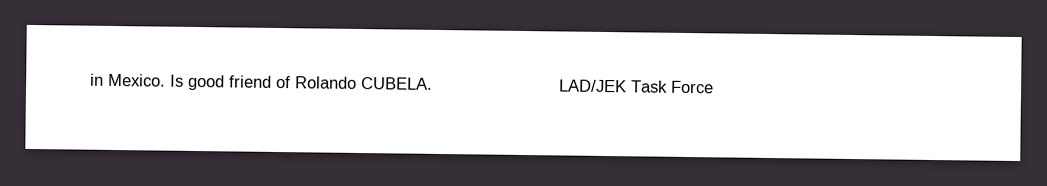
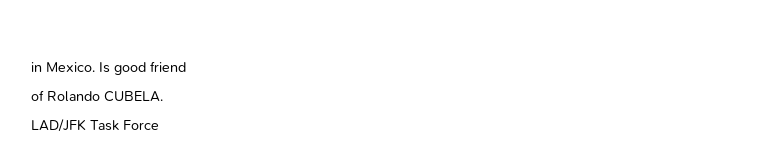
(272, 81) none -> (186, 66) //
[559,79,627,93] LAD/JEK -> [31,119,86,132] LAD/JFK

